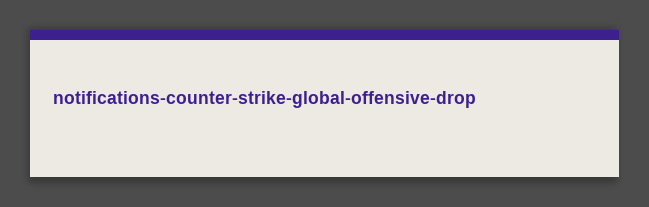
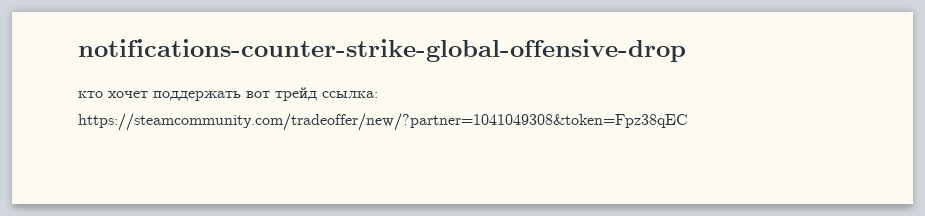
(476, 99) none -> [78,87,378,101] [78,113,688,131] // кто хочет поддержать вот трейд ссылка: https://steamcommunity.com/tradeoffer/new/?partner=1041049308&token=Fpz38qEC

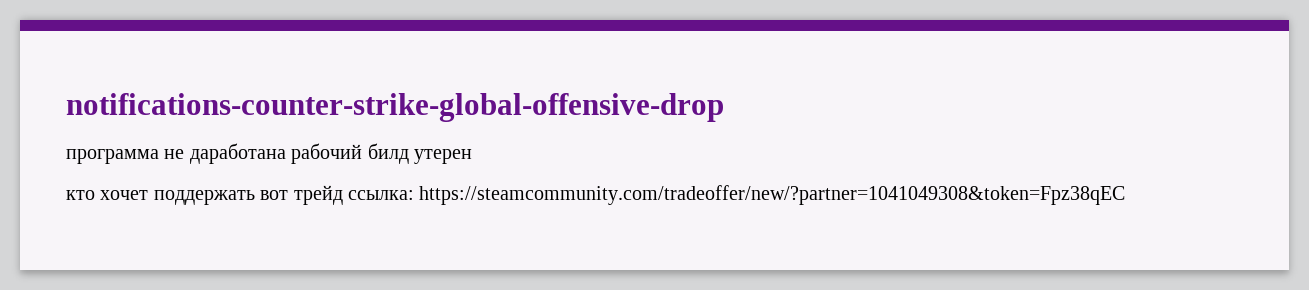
(686, 50) none -> [66,143,472,164] // программа не даработана рабочий билд утерен

